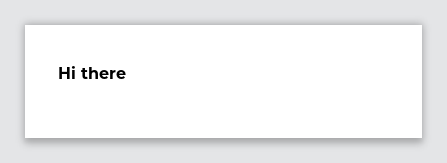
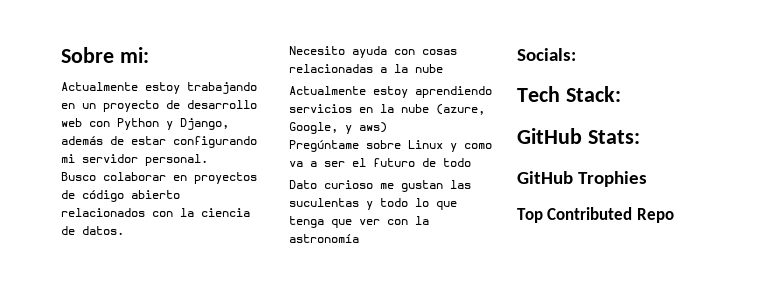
[58,66,126,79] Hi there -> [61,47,149,63] [61,82,257,94] [61,100,257,112] [61,118,229,130] [61,136,257,148] [61,154,208,166] [61,172,257,184] [61,190,180,202] [61,208,250,217] [61,226,124,235] [289,46,457,58] [289,64,443,73] [289,86,492,98] [289,104,485,115] [289,122,387,134] [289,140,492,152] [289,158,471,167] [289,180,471,192] [289,198,457,210] [289,216,429,228] [289,234,359,243] [517,48,576,61] [517,86,621,102] [517,128,640,144] [517,171,648,187] [517,207,674,223] Sobre mi: // Actualmente estoy trabajando en un proyecto de desarrollo web con Python y Django, además de estar configurando mi servidor personal. // Busco colaborar en proyectos de código abierto relacionados con la ciencia de datos. // Necesito ayuda con cosas relacionadas a la nube // Actualmente estoy aprendiendo servicios en la nube (azure, Google, y aws) // Pregúntame sobre Linux y como va a ser el futuro de todo // Dato curioso me gustan las suculentas y todo lo que tenga que ver con la astronomía // Socials: // Tech Stack: // GitHub Stats: // GitHub Trophies // Top Contributed Repo

